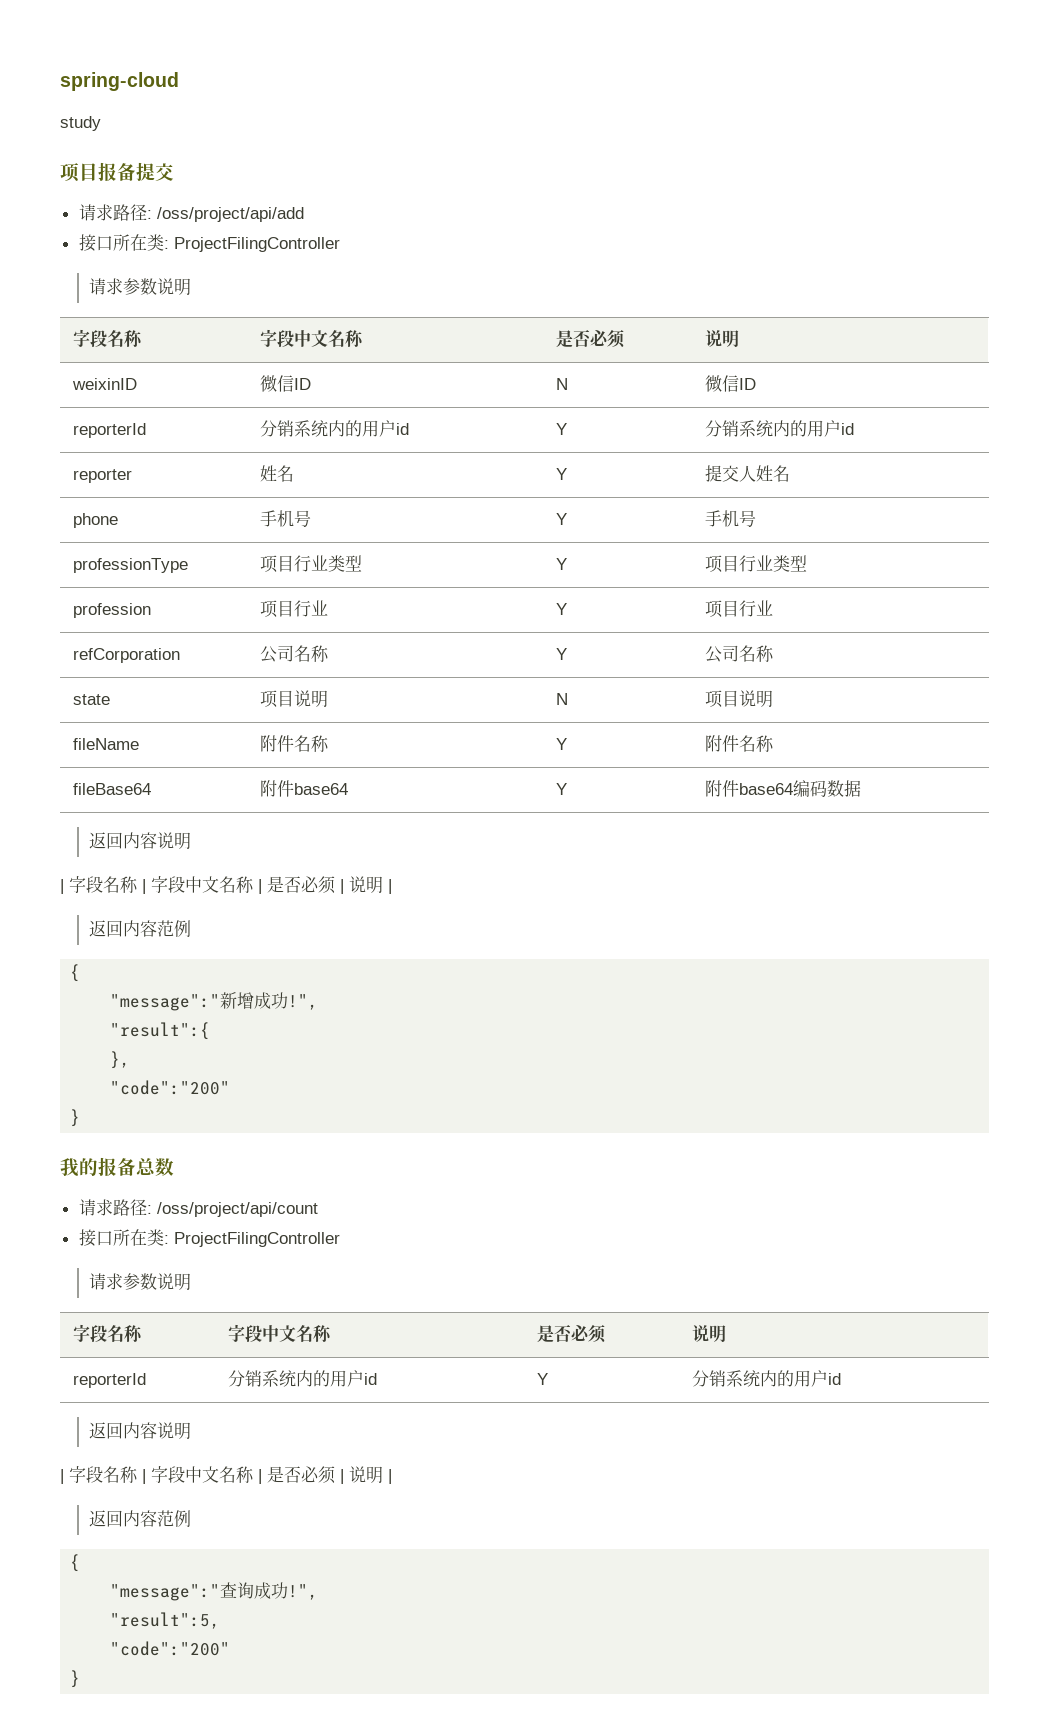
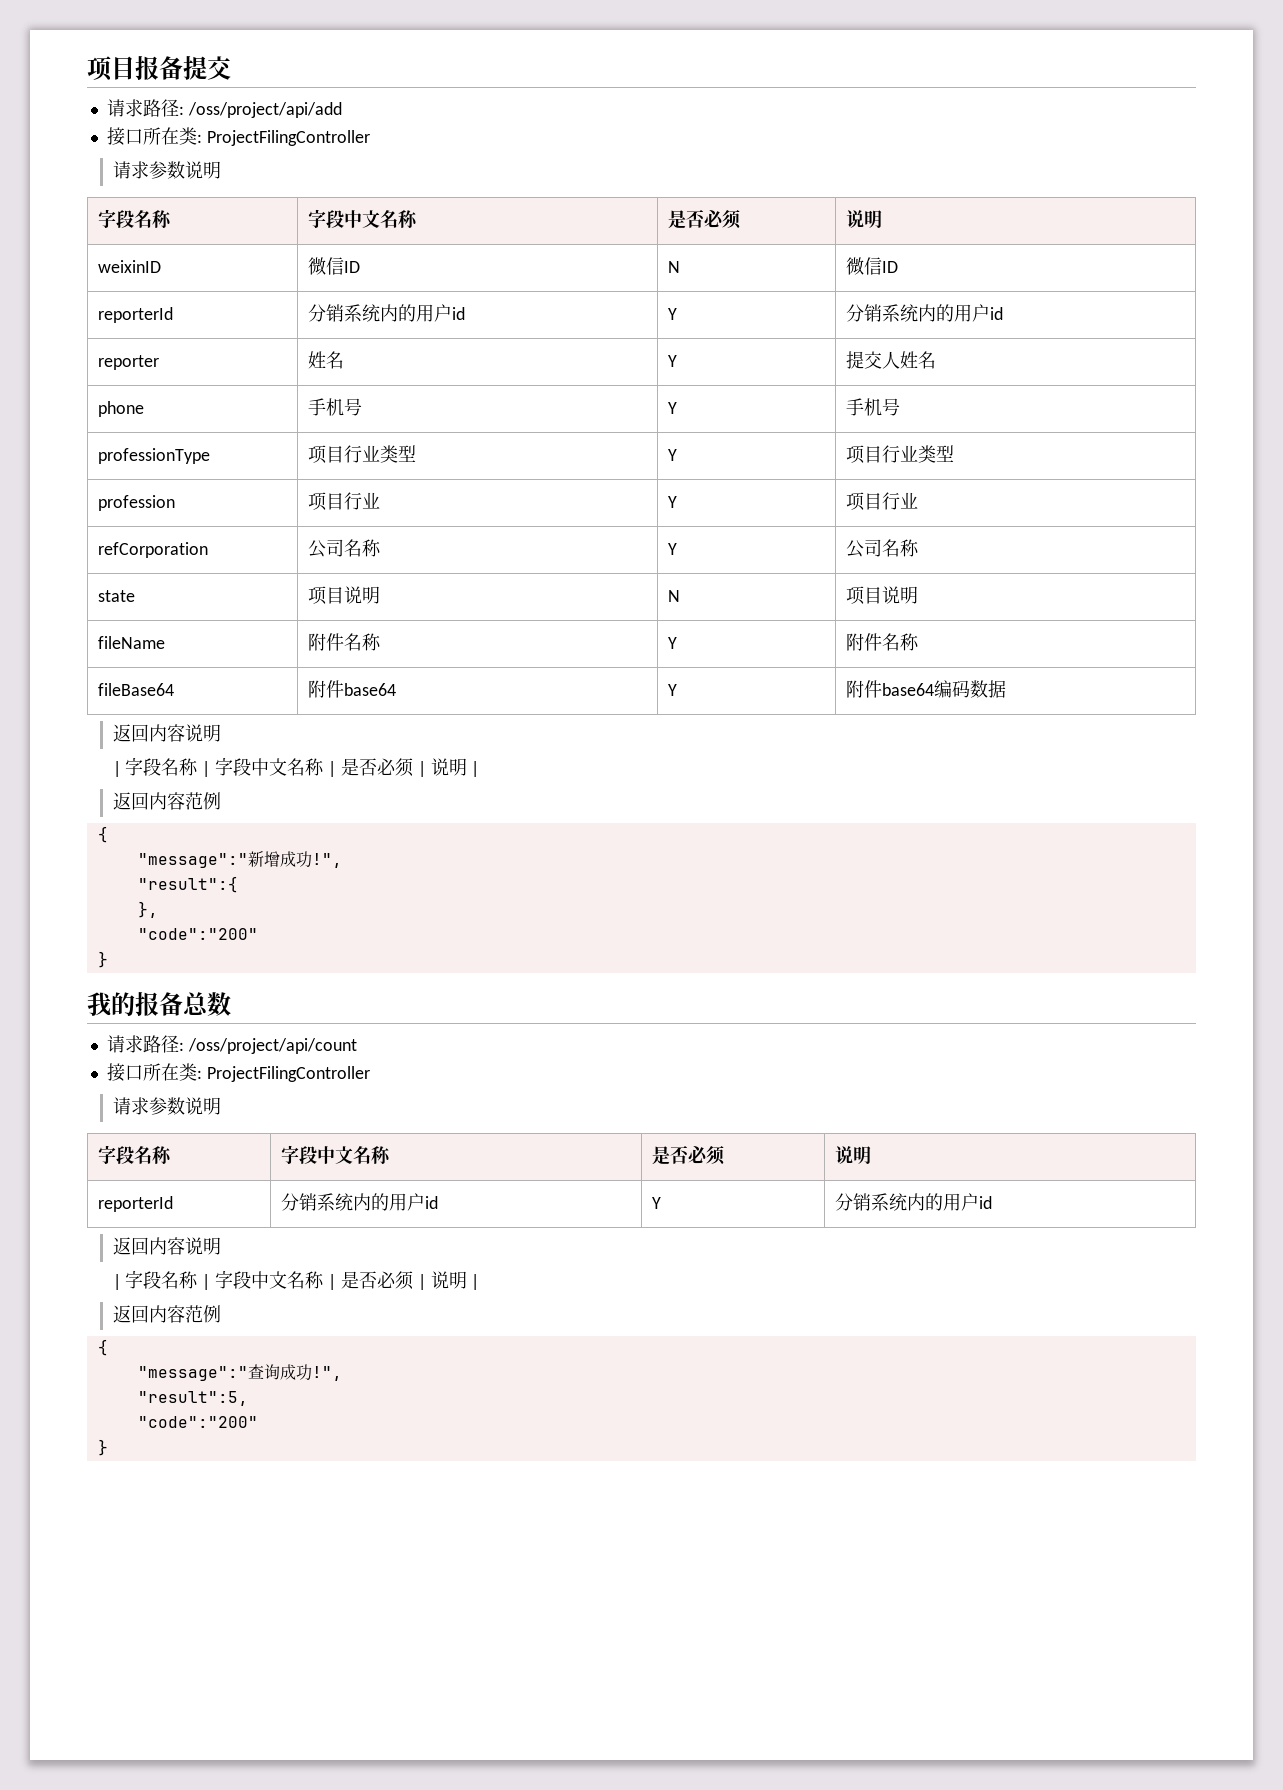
[60,72,179,91] [60,116,101,131] spring-cloud // study // -> (87, 68) none

